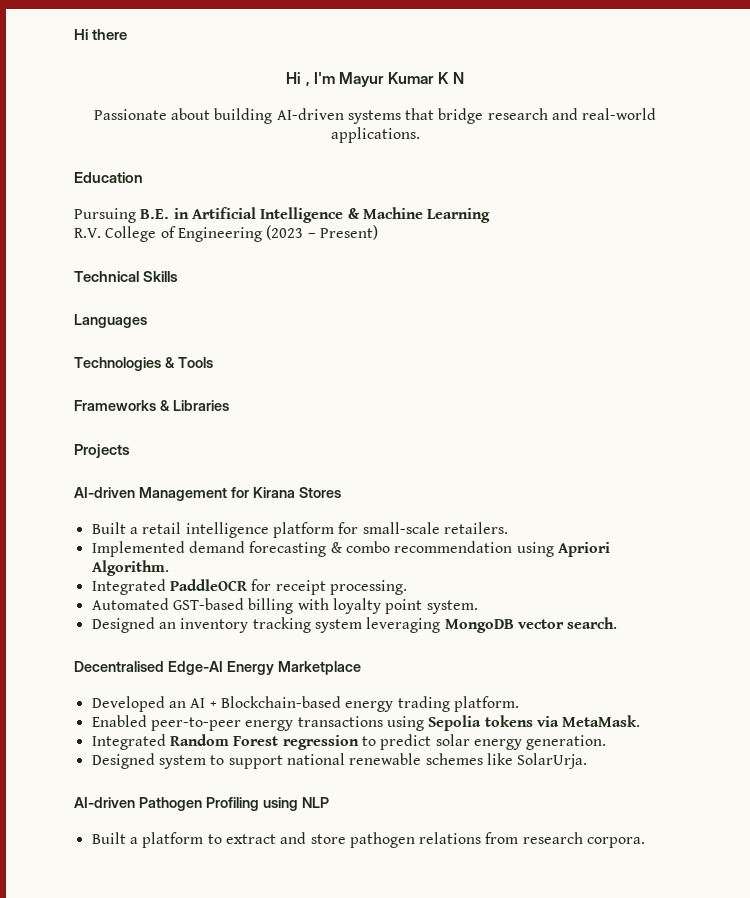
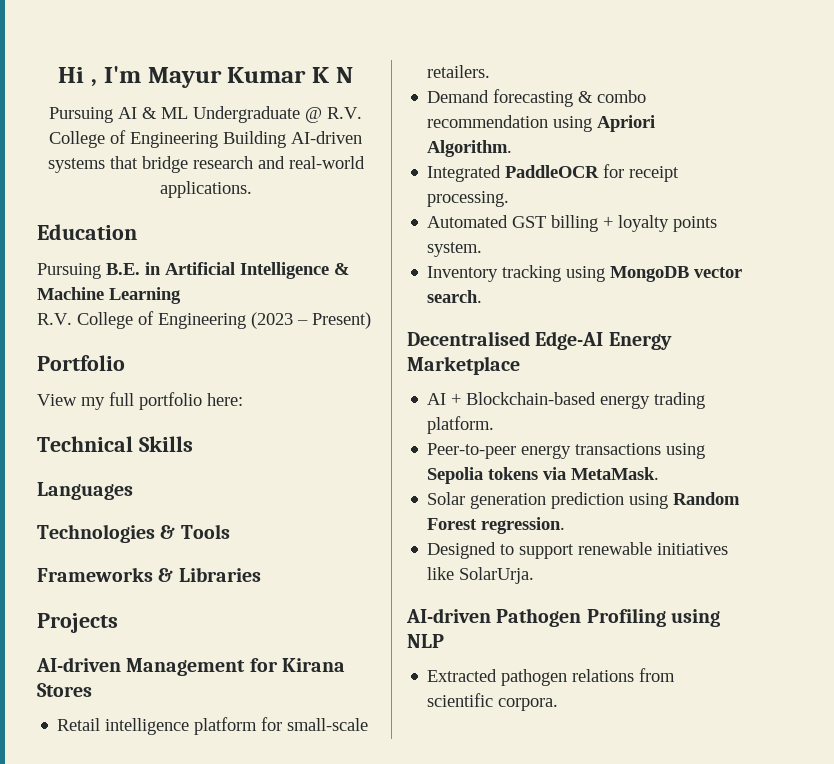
[74,29,128,40] [286,72,302,84] Hi there // Hi -> [58,67,85,83] Hi
[93,108,273,124] Passionate about building -> [49,106,362,123] [49,130,286,148] Pursuing AI & ML Undergraduate @ R.V. College of Engineering Building
(378, 232) none -> [37,355,125,371] [37,392,243,410] // Portfolio // View my full portfolio here:
[91,522,182,534] Built a retail -> [57,718,101,731] Retail
[91,541,245,557] Implemented demand -> [427,90,490,103] Demand
[172,598,478,614] [91,617,441,633] GST-based billing with loyalty point system. // Designed an inventory tracking system leveraging -> [512,215,718,232] [427,242,483,257] [427,265,606,282] GST billing + loyalty points system. // Inventory tracking using
[91,696,186,712] Developed an -> (520, 365) none
[91,715,241,731] Enabled peer-to-peer -> [427,443,517,459] Peer-to-peer
[91,734,607,750] [91,753,206,769] Integrated Random Forest regression to predict solar energy generation. // Designed system -> [427,492,741,509] [427,517,566,534] [427,542,497,559] Solar generation prediction using Random Forest regression. // Designed
[286,753,483,765] national renewable schemes -> [578,542,729,555] renewable initiatives
[91,832,346,848] Built a platform to extract and store -> [427,669,498,682] Extracted
[522,832,583,844] research -> [427,693,494,707] scientific

